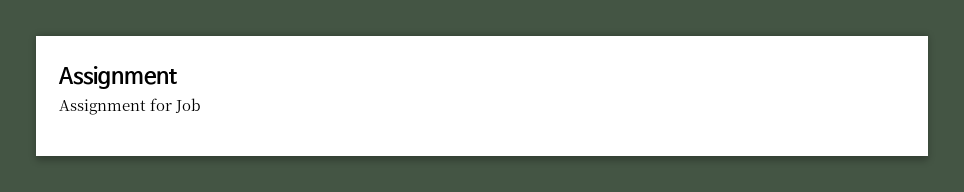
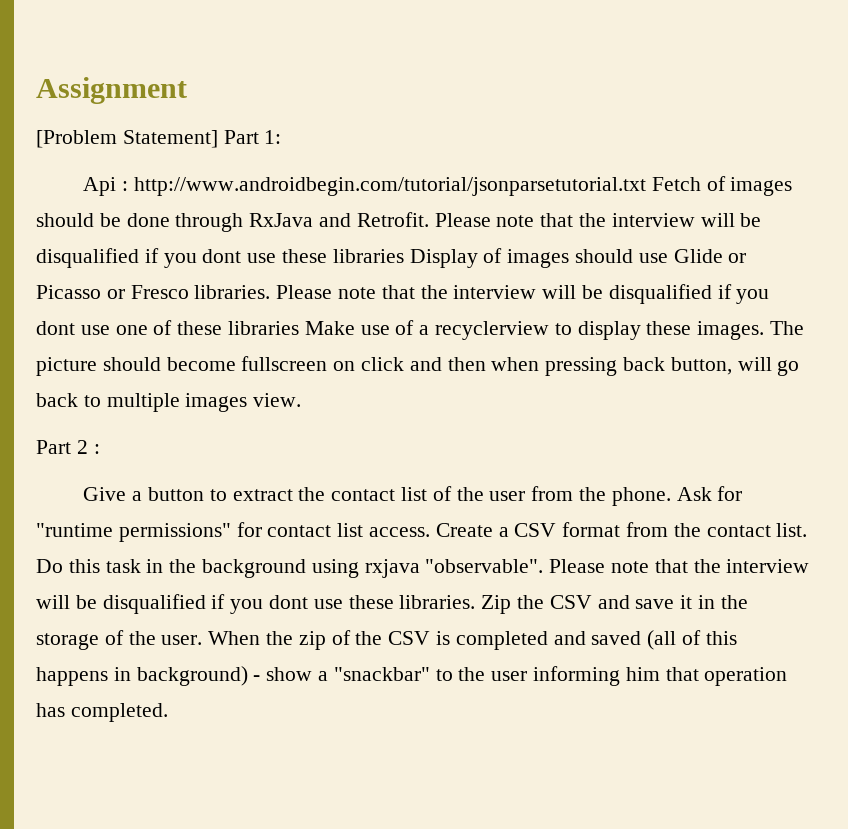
[59,98,202,115] Assignment for Job -> [36,130,282,148] [83,176,793,196] [36,212,762,232] [36,248,747,268] [36,284,770,304] [36,320,805,340] [36,356,800,376] [36,393,302,412] [36,440,100,454] [83,486,743,506] [36,522,808,542] [36,559,810,578] [36,594,748,614] [36,630,737,650] [36,666,788,686] [36,703,168,722] [Problem Statement] Part 1: // Api : http://www.androidbegin.com/tutorial/jsonparsetutorial.txt Fetch of images should be done through RxJava and Retrofit. Please note that the interview will be disqualified if you dont use these libraries Display of images should use Glide or Picasso or Fresco libraries. Please note that the interview will be disqualified if you dont use one of these libraries Make use of a recyclerview to display these images. The picture should become fullscreen on click and then when pressing back button, will go back to multiple images view. // Part 2 : // Give a button to extract the contact list of the user from the phone. Ask for "runtime permissions" for contact list access. Create a CSV format from the contact list. Do this task in the background using rxjava "observable". Please note that the interview will be disqualified if you dont use these libraries. Zip the CSV and save it in the storage of the user. When the zip of the CSV is completed and saved (all of this happens in background) - show a "snackbar" to the user informing him that operation has completed.

